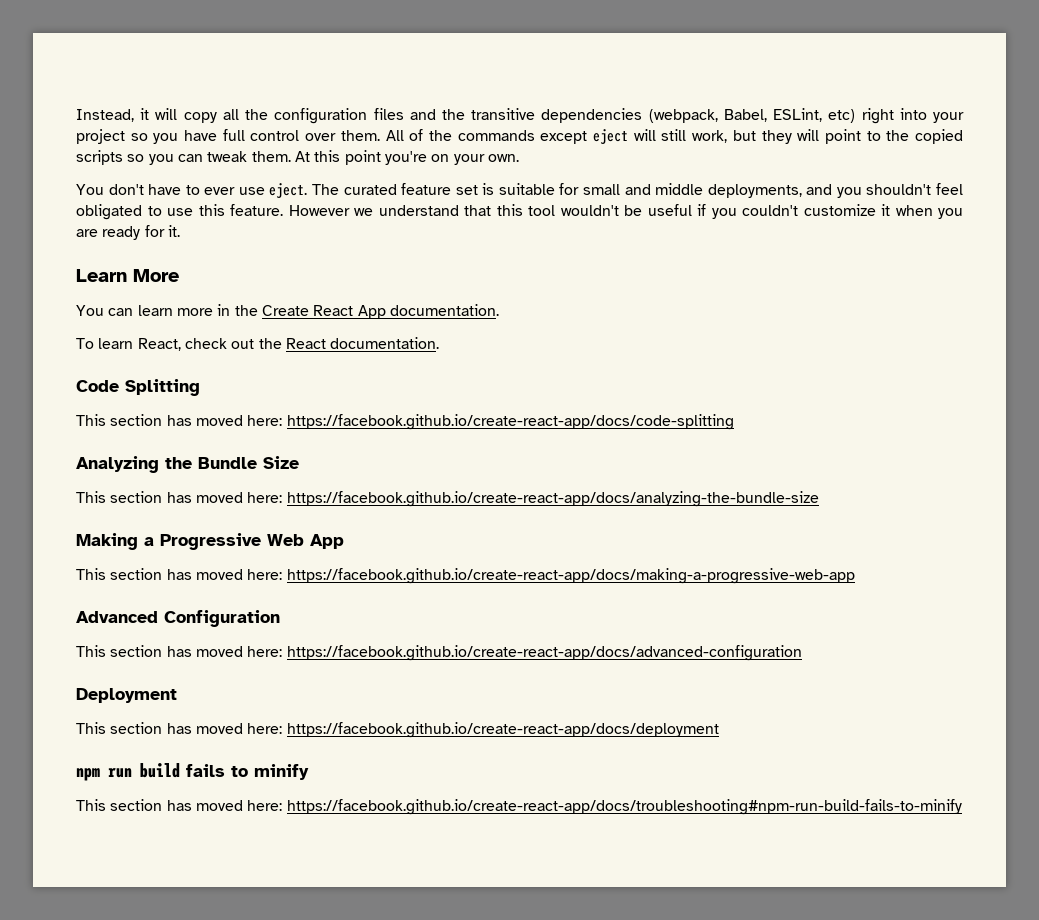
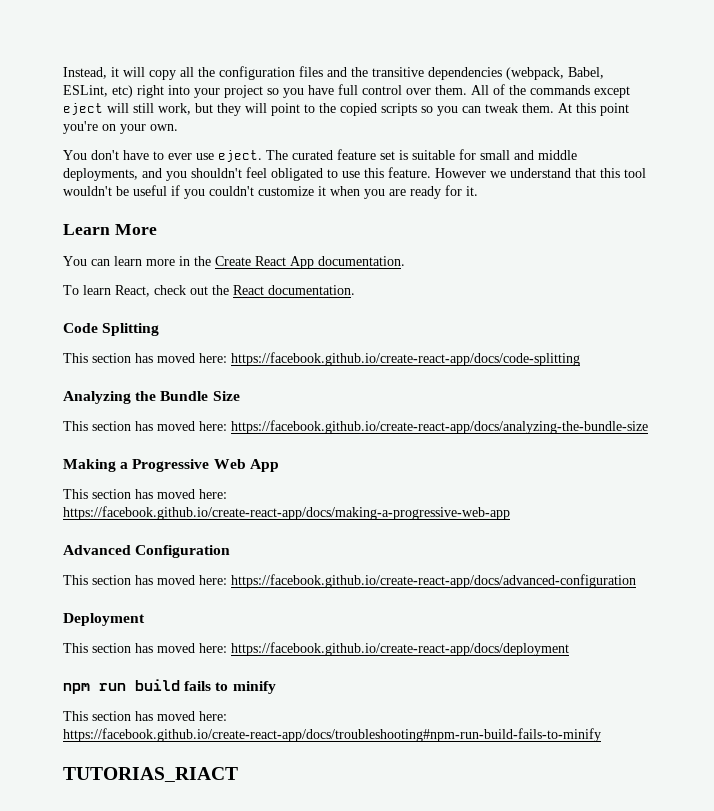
(962, 807) none -> [63,767,238,782] // TUTORIAS_RIACT

